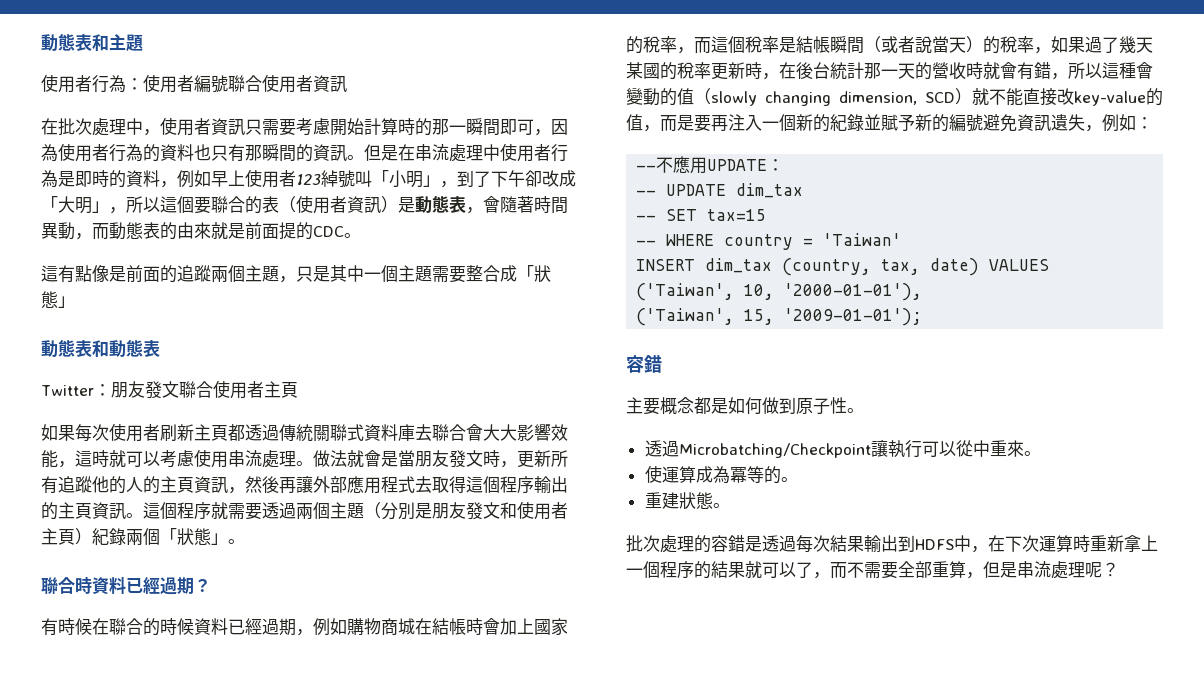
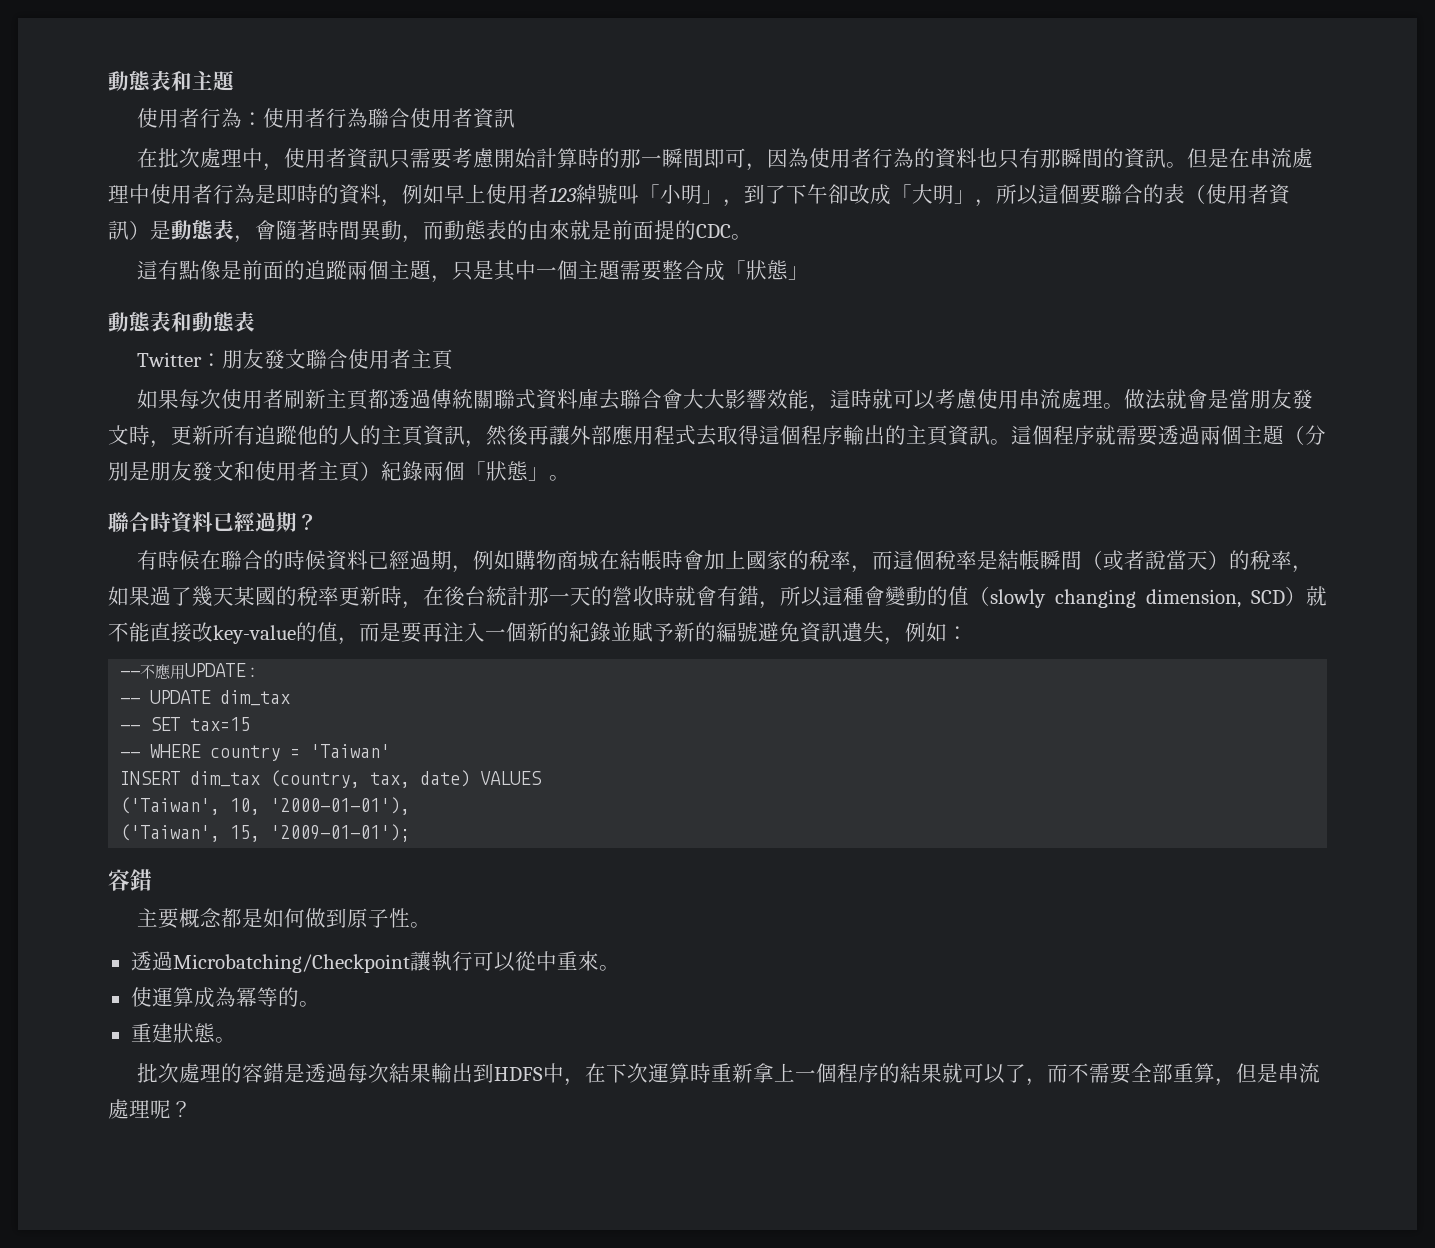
[194,75,228,93] 編號 -> [326,108,369,128] 行為

